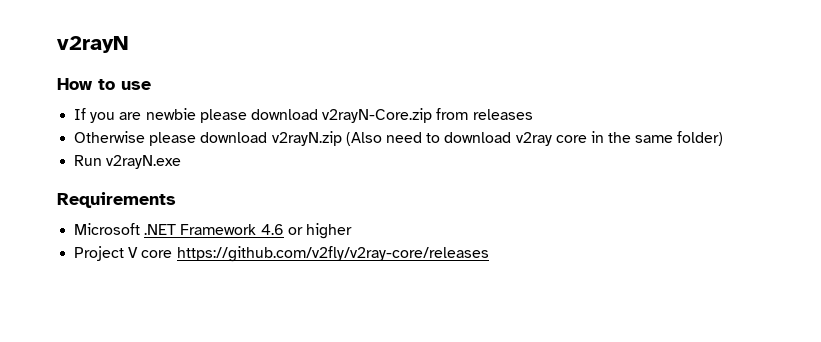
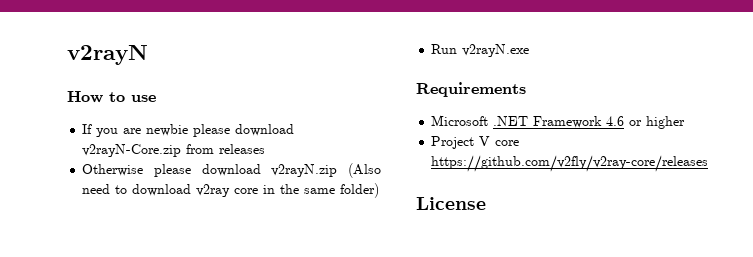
(489, 254) none -> [416,197,486,210] // License

